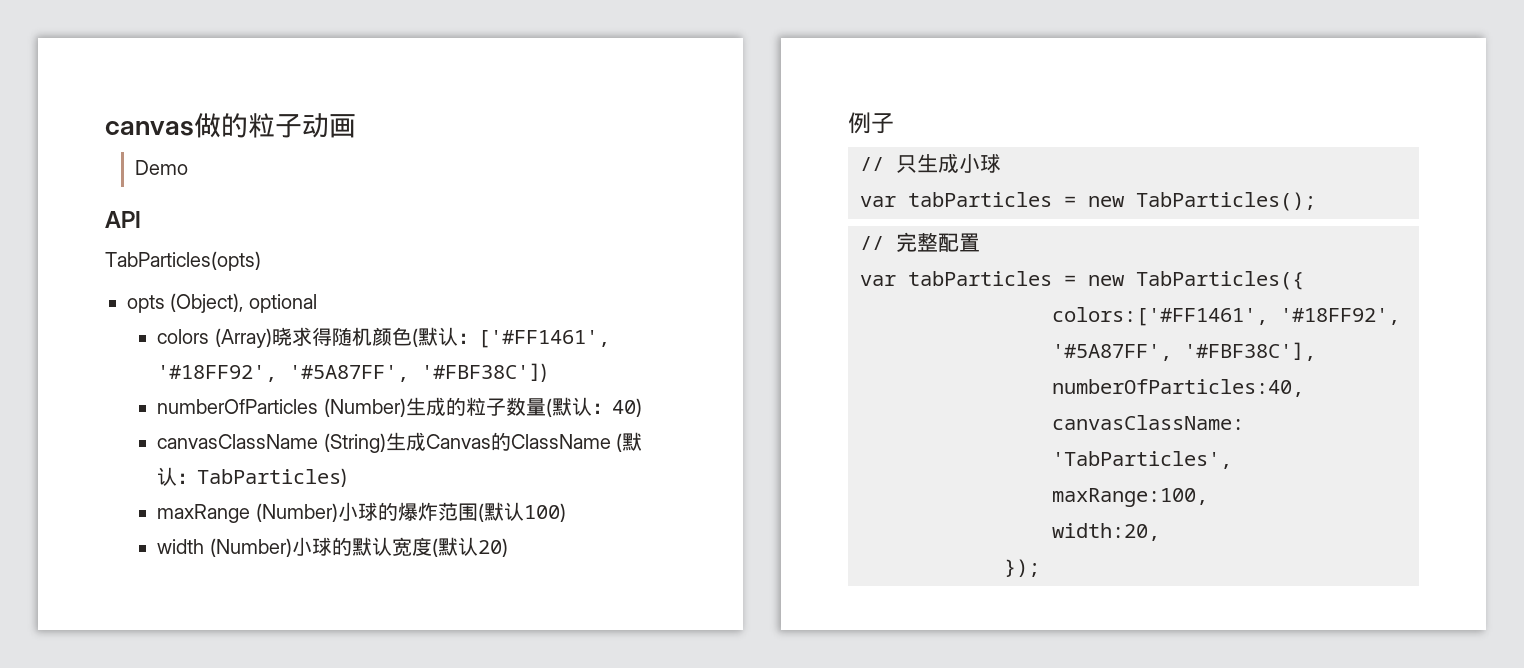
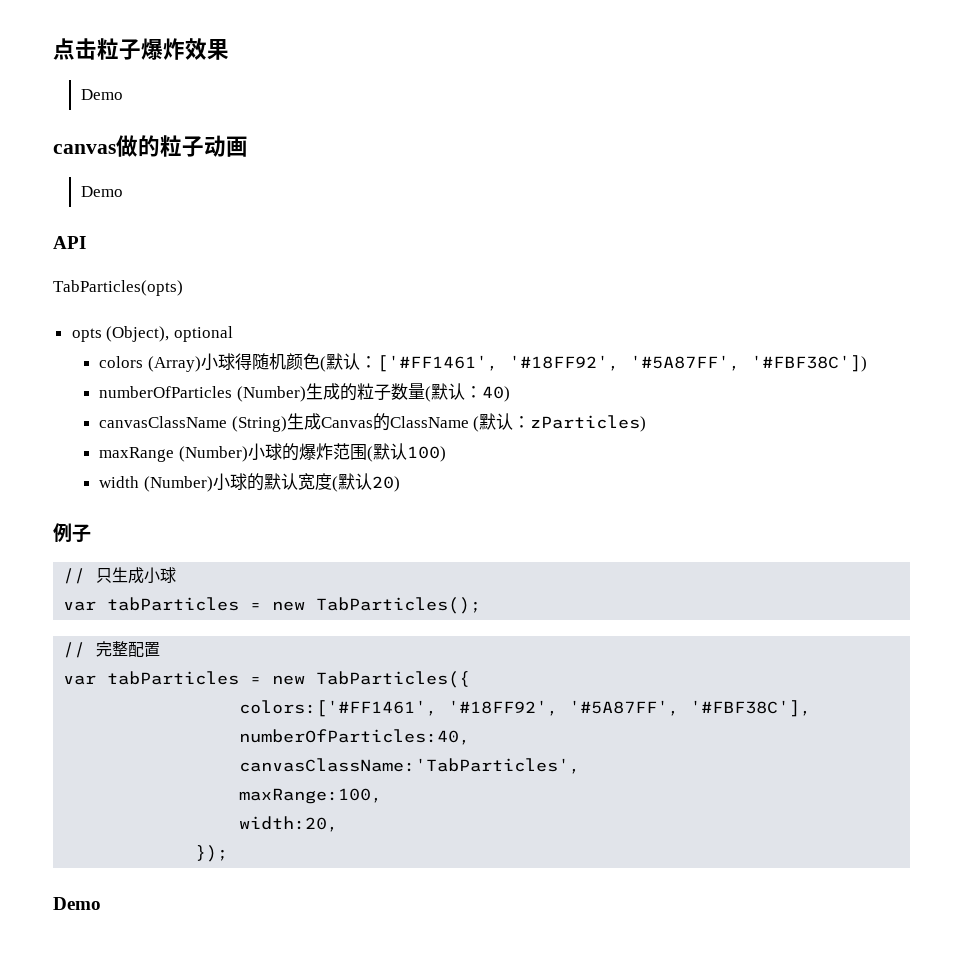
(105, 128) none -> [53,38,229,60] [80,89,123,100] 点击粒子爆炸效果 // Demo //
[271,327,312,346] 晓求 -> [200,353,235,371] 小球
[197,468,348,487] TabParticles) -> [530,415,647,432] zParticles)
(1040, 568) none -> [53,897,101,910] // Demo

